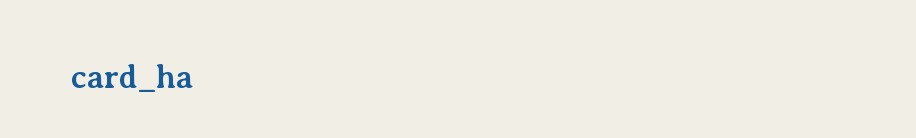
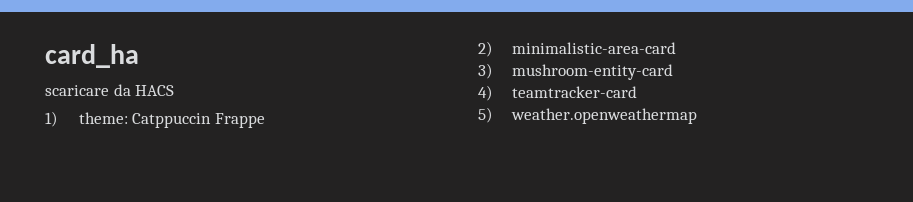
(193, 78) none -> [45,84,175,96] [45,111,265,128] [478,41,676,57] [478,63,673,80] [478,85,637,101] [478,107,697,124] // scaricare da HACS // 1) theme: Catppuccin Frappe // 2) minimalistic-area-card // 3) mushroom-entity-card // 4) teamtracker-card // 5) weather.openweathermap

